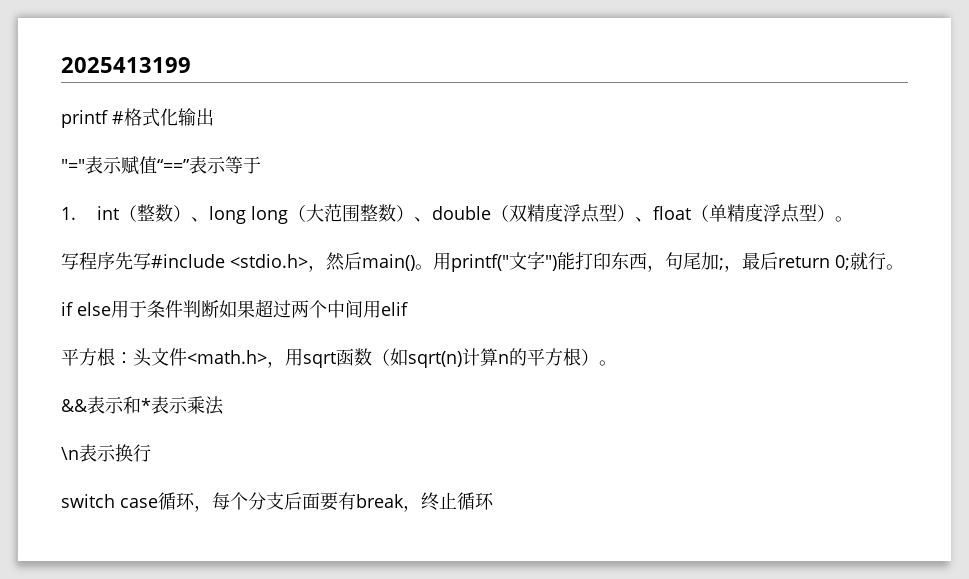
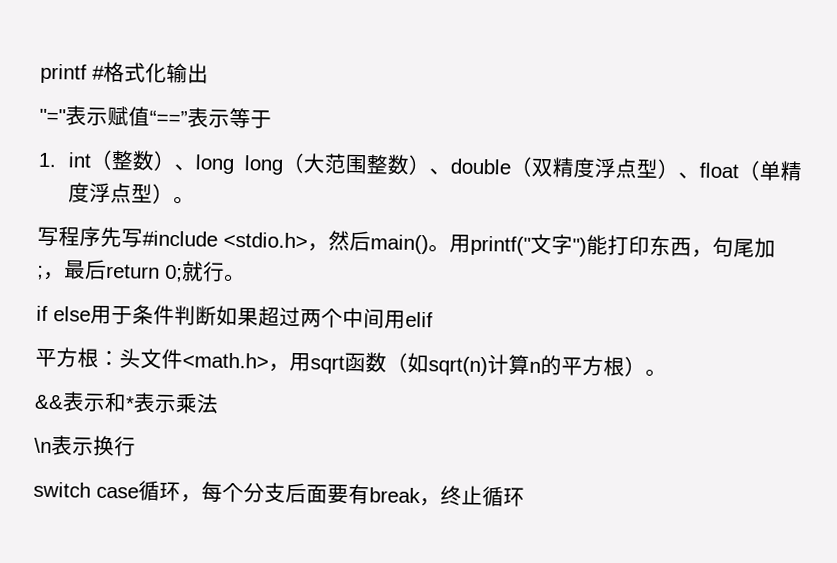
[61,57,191,73] 2025413199 // -> (40, 73) none

